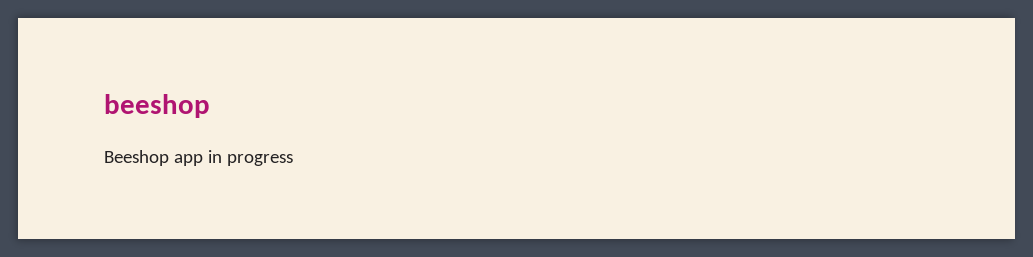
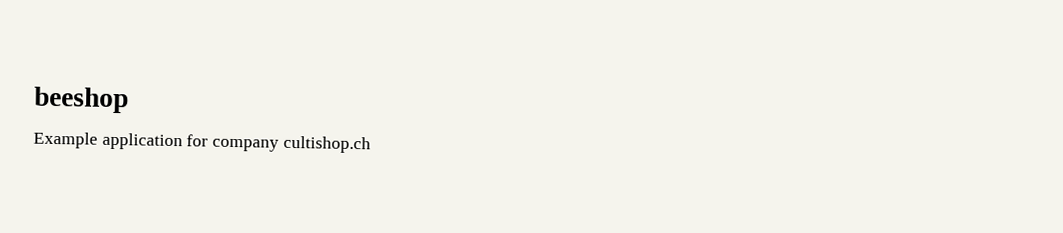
[104,150,293,166] Beeshop app in progress -> [33,131,371,154] Example application for company cultishop.ch

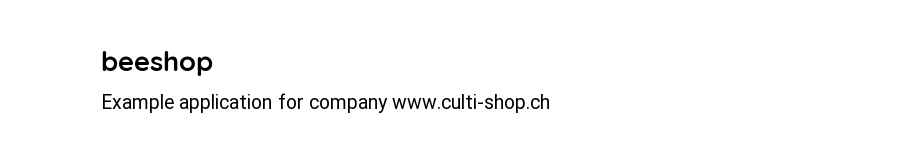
[282,135,371,154] cultishop.ch -> [392,94,551,113] www.culti-shop.ch

